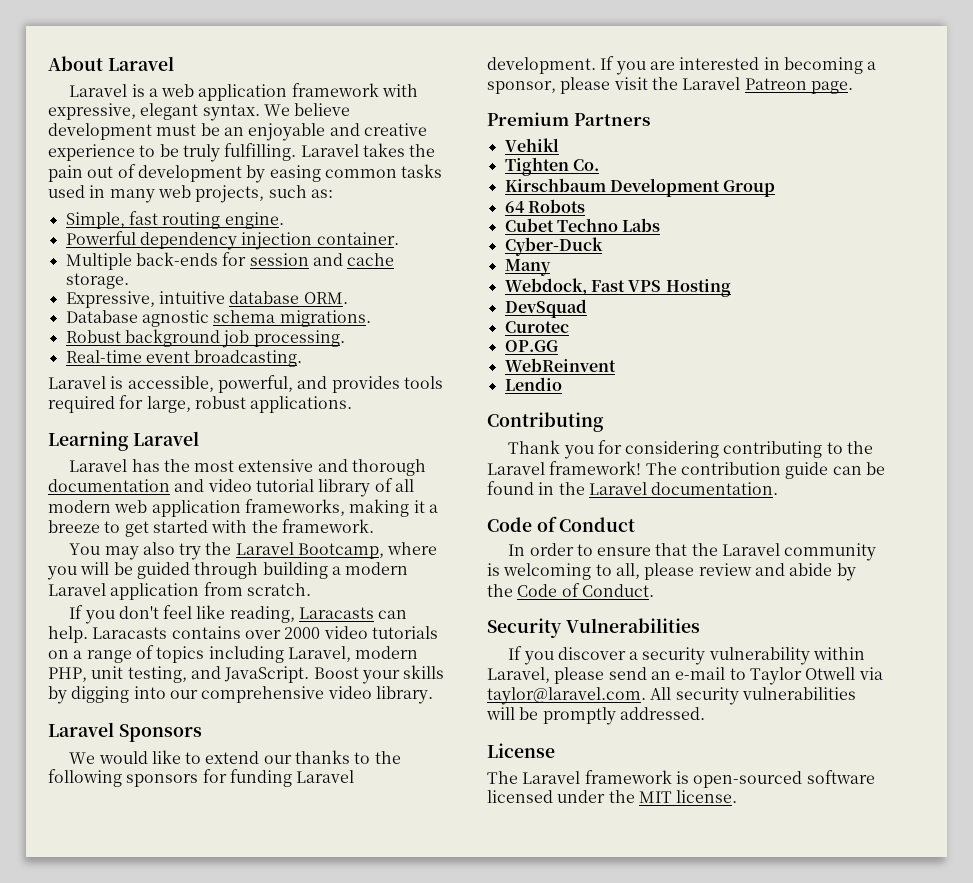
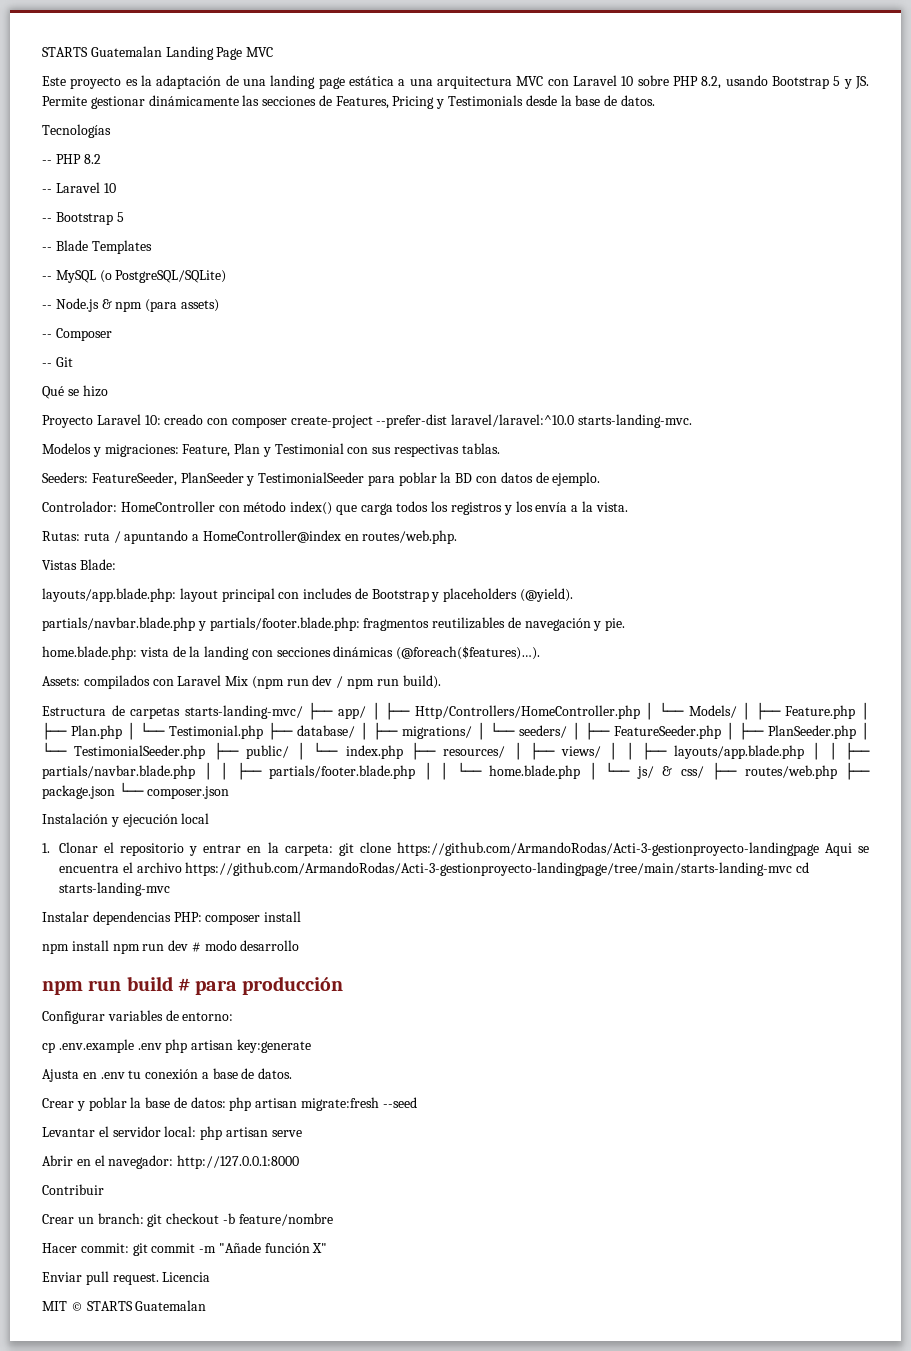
[48,56,174,71] [69,83,419,101] [48,103,351,121] [48,123,427,141] [48,143,436,162] [48,164,443,183] [48,185,333,203] [65,211,284,229] [65,231,399,250] [65,252,395,270] [65,273,129,289] [65,291,348,308] [65,310,371,327] [65,329,345,348] [65,350,303,367] [48,375,443,393] [48,395,353,413] [48,431,199,451] [69,459,427,476] [48,478,414,497] [48,499,438,517] [48,519,374,537] [69,542,438,560] [47,562,409,580] [48,582,311,600] [69,605,408,624] [48,626,438,643] [48,645,419,663] [48,665,445,684] [48,686,433,704] [48,722,202,742] [69,750,401,764] [48,769,355,787] [487,56,877,75] [487,77,853,94] [487,112,650,126] [504,138,559,152] [504,157,599,176] [504,178,776,197] [504,199,585,213] [504,218,661,232] [504,237,603,256] [504,259,551,276] [504,278,731,297] [504,299,587,318] [504,321,569,333] [504,340,558,352] [504,358,616,372] [504,377,562,391] [487,412,604,432] [508,440,874,459] [487,461,885,479] [487,481,779,495] [487,516,636,532] [508,543,877,561] [487,563,856,581] [487,583,654,597] [487,618,700,638] [508,646,866,665] [487,667,883,685] [487,687,856,705] [486,707,705,725] [487,743,555,758] [487,770,875,788] [487,790,738,803] About Laravel // Laravel is a web application framework with expressive, elegant syntax. We believe development must be an enjoyable and creative experience to be truly fulfilling. Laravel takes the pain out of development by easing common tasks used in many web projects, such as: // Simple, fast routing engine. // Powerful dependency injection container. // Multiple back-ends for session and cache storage. // Expressive, intuitive database ORM. // Database agnostic schema migrations. // Robust background job processing. // Real-time event broadcasting. // Laravel is accessible, powerful, and provides tools required for large, robust applications. // Learning Laravel // Laravel has the most extensive and thorough documentation and video tutorial library of all modern web application frameworks, making it a breeze to get started with the framework. // You may also try the Laravel Bootcamp, where you will be guided through building a modern Laravel application from scratch. // If you don't feel like reading, Laracasts can help. Laracasts contains over 2000 video tutorials on a range of topics including Laravel, modern PHP, unit testing, and JavaScript. Boost your skills by digging into our comprehensive video library. // Laravel Sponsors // We would like to extend our thanks to the following sponsors for funding Laravel development. If you are interested in becoming a sponsor, please visit the Laravel Patreon page. // Premium Partners // Vehikl // Tighten Co. // Kirschbaum Development Group // 64 Robots // Cubet Techno Labs // Cyber-Duck // Many // Webdock, Fast VPS Hosting // DevSquad // Curotec // OP.GG // WebReinvent // Lendio // Contributing // Thank you for considering contributing to the Laravel framework! The contribution guide can be found in the Laravel documentation. // Code of Conduct // In order to ensure that the Laravel community is welcoming to all, please review and abide by the Code of Conduct. // Security Vulnerabilities // If you discover a security vulnerability within Laravel, please send an e-mail to Taylor Otwell via taylor@laravel.com. All security vulnerabilities will be promptly addressed. // License // The Laravel framework is open-sourced software licensed under the MIT license. -> [42,46,274,60] [42,75,870,89] [42,95,655,109] [42,124,111,138] [42,154,101,164] [42,182,116,193] [42,212,124,225] [42,240,152,254] [42,270,227,283] [42,298,219,312] [42,328,112,341] [42,357,73,367] [42,385,108,399] [42,414,693,428] [42,443,500,457] [42,472,601,486] [42,501,628,515] [42,530,458,544] [42,559,116,570] [42,588,574,602] [42,617,626,631] [42,646,541,660] [42,675,441,689] [42,702,870,720] [42,722,869,740] [42,742,871,760] [42,762,870,780] [42,782,229,799] [42,813,210,827] [42,842,869,856] [58,862,810,876] [58,882,170,896] [42,911,302,925] [42,940,300,954] [42,976,344,995] [42,1010,234,1024] [42,1039,311,1053] [42,1068,293,1082] [42,1097,417,1111] [42,1126,302,1140] [42,1155,300,1169] [42,1184,104,1195] [42,1213,333,1227] [42,1242,328,1256] [42,1271,211,1285] [42,1300,207,1311] STARTS Guatemalan Landing Page MVC // Este proyecto es la adaptación de una landing page estática a una arquitectura MVC con Laravel 10 sobre PHP 8.2, usando Bootstrap 5 y JS. Permite gestionar dinámicamente las secciones de Features, Pricing y Testimonials desde la base de datos. // Tecnologías // -- PHP 8.2 // -- Laravel 10 // -- Bootstrap 5 // -- Blade Templates // -- MySQL (o PostgreSQL/SQLite) // -- Node.js & npm (para assets) // -- Composer // -- Git // Qué se hizo // Proyecto Laravel 10: creado con composer create-project --prefer-dist laravel/laravel:^10.0 starts-landing-mvc. // Modelos y migraciones: Feature, Plan y Testimonial con sus respectivas tablas. // Seeders: FeatureSeeder, PlanSeeder y TestimonialSeeder para poblar la BD con datos de ejemplo. // Controlador: HomeController con método index() que carga todos los registros y los envía a la vista. // Rutas: ruta / apuntando a HomeController@index en routes/web.php. // Vistas Blade: // layouts/app.blade.php: layout principal con includes de Bootstrap y placeholders (@yield). // partials/navbar.blade.php y partials/footer.blade.php: fragmentos reutilizables de navegación y pie. // home.blade.php: vista de la landing con secciones dinámicas (@foreach($features)…). // Assets: compilados con Laravel Mix (npm run dev / npm run build). // Estructura de carpetas starts-landing-mvc/ ├── app/ │ ├── Http/Controllers/HomeController.php │ └── Models/ │ ├── Feature.php │ ├── Plan.php │ └── Testimonial.php ├── database/ │ ├── migrations/ │ └── seeders/ │ ├── FeatureSeeder.php │ ├── PlanSeeder.php │ └── TestimonialSeeder.php ├── public/ │ └── index.php ├── resources/ │ ├── views/ │ │ ├── layouts/app.blade.php │ │ ├── partials/navbar.blade.php │ │ ├── partials/footer.blade.php │ │ └── home.blade.php │ └── js/ & css/ ├── routes/web.php ├── package.json └── composer.json // Instalación y ejecución local // 1. Clonar el repositorio y entrar en la carpeta: git clone https://github.com/ArmandoRodas/Acti-3-gestionproyecto-landingpage Aqui se encuentra el archivo https://github.com/ArmandoRodas/Acti-3-gestionproyecto-landingpage/tree/main/starts-landing-mvc cd starts-landing-mvc // Instalar dependencias PHP: composer install // npm install npm run dev # modo desarrollo // npm run build # para producción // Configurar variables de entorno: // cp .env.example .env php artisan key:generate // Ajusta en .env tu conexión a base de datos. // Crear y poblar la base de datos: php artisan migrate:fresh --seed // Levantar el servidor local: php artisan serve // Abrir en el navegador: http://127.0.0.1:8000 // Contribuir // Crear un branch: git checkout -b feature/nombre // Hacer commit: git commit -m "Añade función X" // Enviar pull request. Licencia // MIT © STARTS Guatemalan

